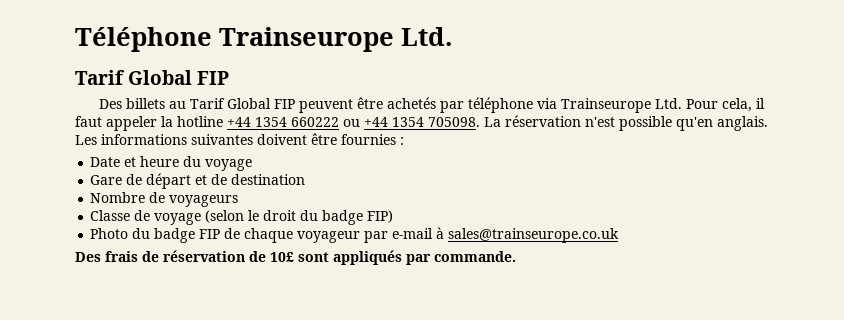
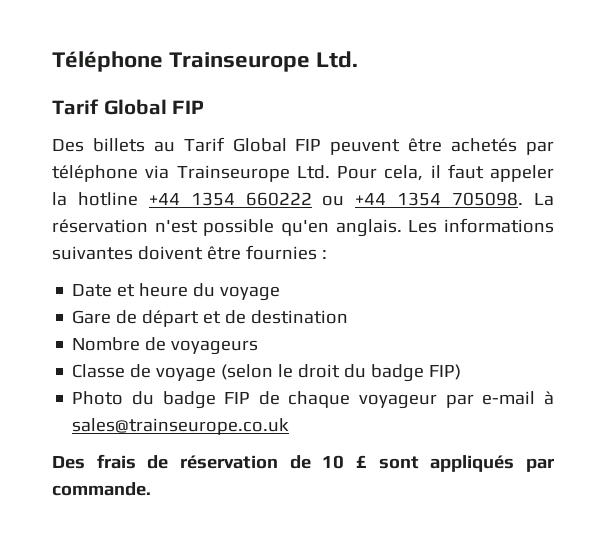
[270,252,294,263] 10£ -> [322,455,367,469] 10 £

